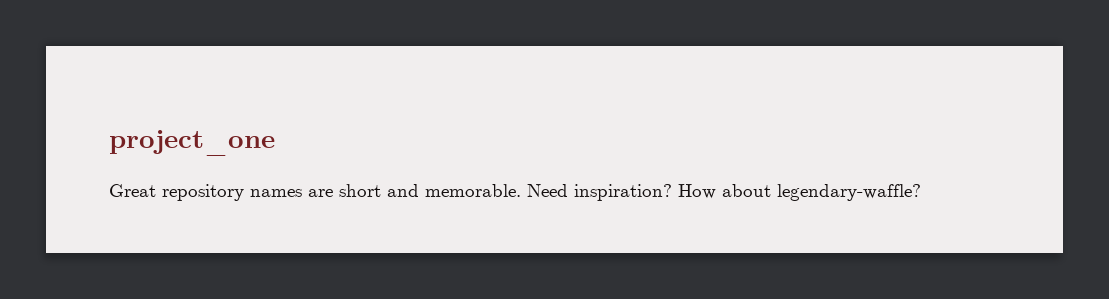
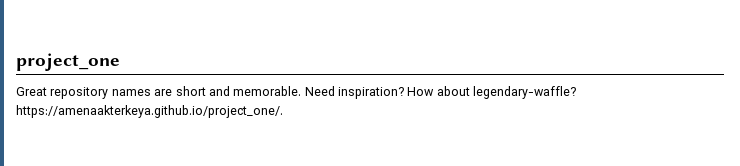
(921, 192) none -> [16,105,283,118] https://amenaakterkeya.github.io/project_one/.

